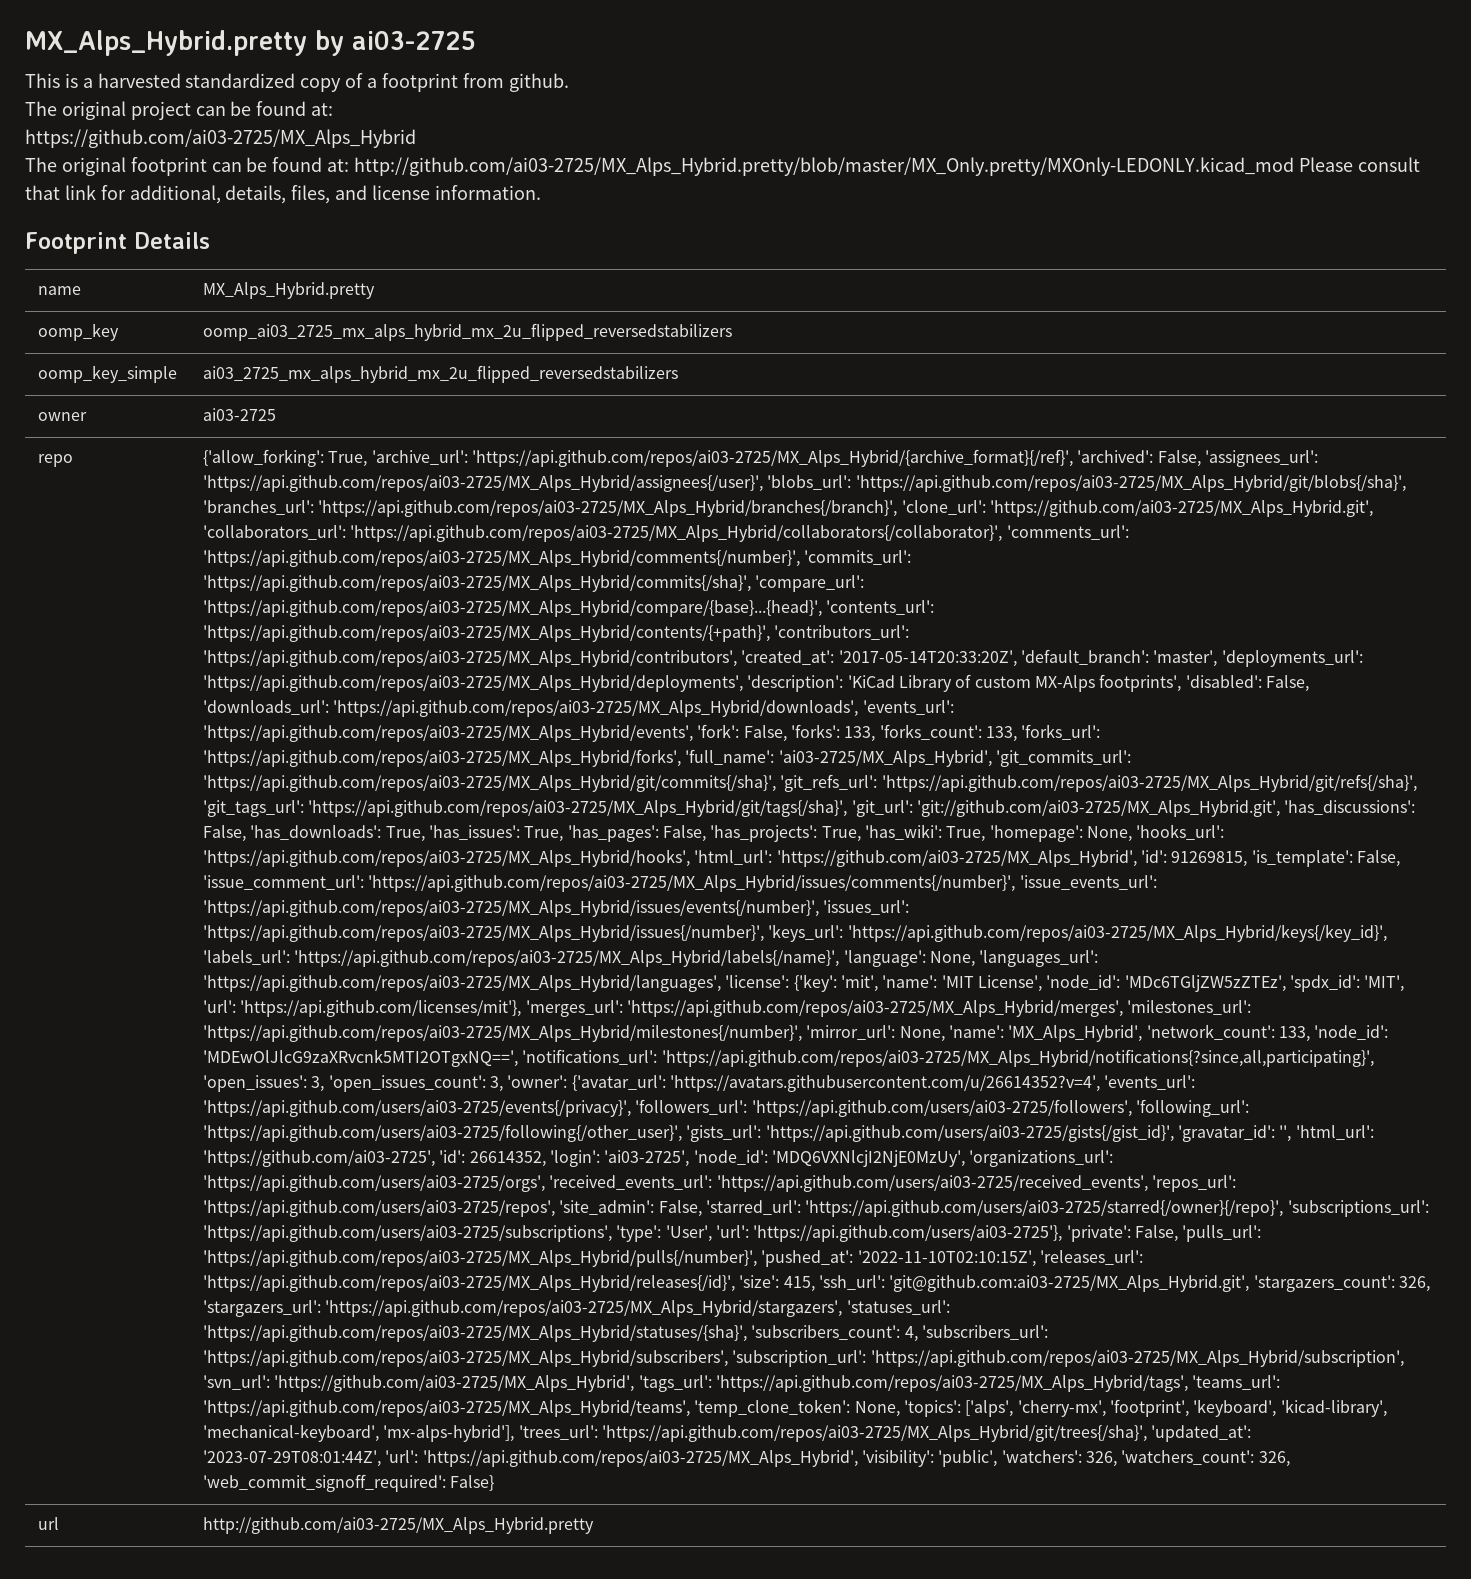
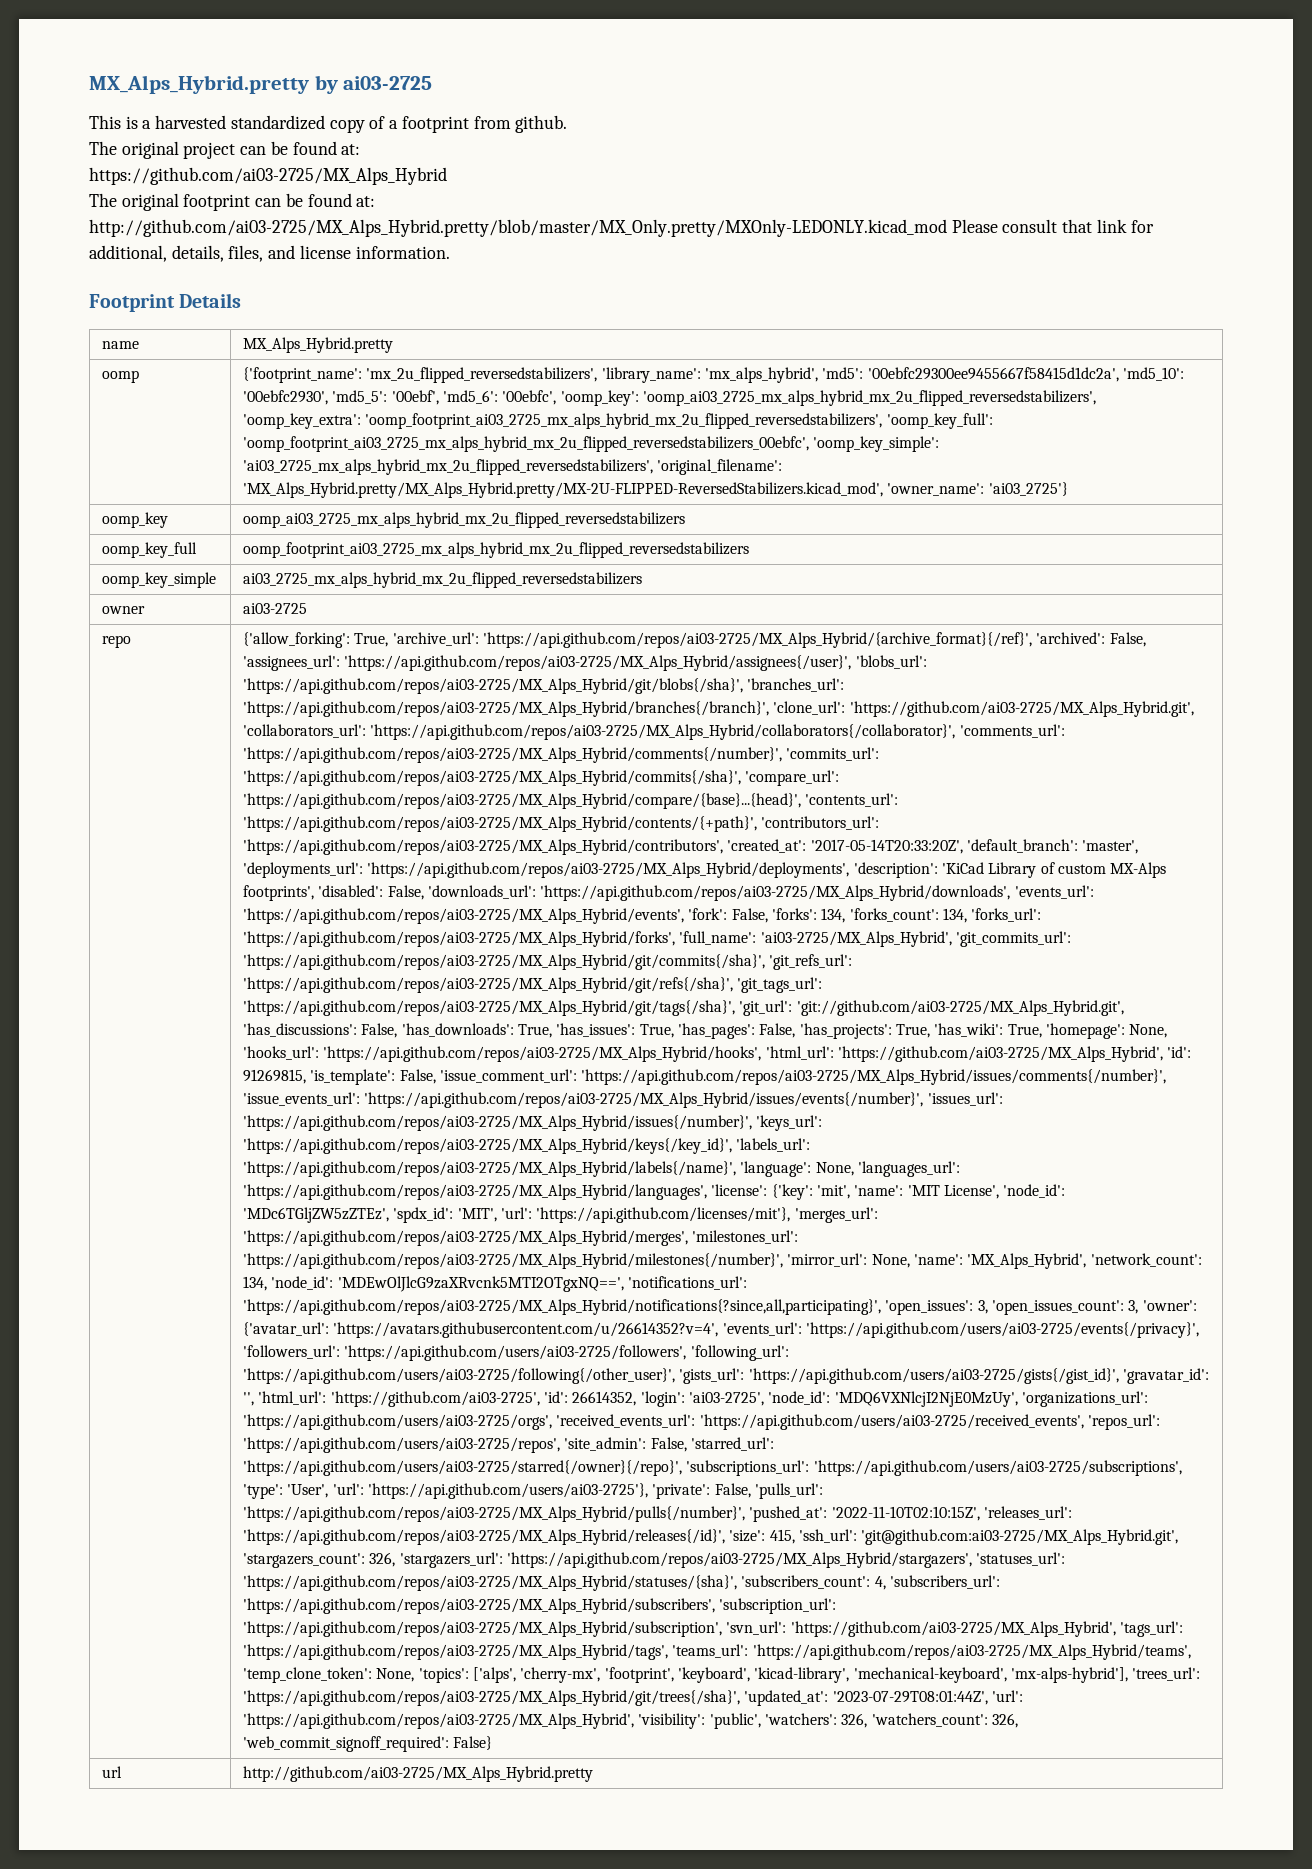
(375, 290) none -> [102,370,140,383] [243,367,1185,383] [243,390,1097,406] [243,413,993,429] [243,436,940,452] [243,459,783,475] [243,482,1068,498] // oomp | {'footprint_name': 'mx_2u_flipped_reversedstabilizers', 'library_name': 'mx_alps_hybrid', 'md5': '00ebfc29300ee9455667f58415d1dc2a', 'md5_10': '00ebfc2930', 'md5_5': '00ebf', 'md5_6': '00ebfc', 'oomp_key': 'oomp_ai03_2725_mx_alps_hybrid_mx_2u_flipped_reversedstabilizers', 'oomp_key_extra': 'oomp_footprint_ai03_2725_mx_alps_hybrid_mx_2u_flipped_reversedstabilizers', 'oomp_key_full': 'oomp_footprint_ai03_2725_mx_alps_hybrid_mx_2u_flipped_reversedstabilizers_00ebfc', 'oomp_key_simple': 'ai03_2725_mx_alps_hybrid_mx_2u_flipped_reversedstabilizers', 'original_filename': 'MX_Alps_Hybrid.pretty/MX_Alps_Hybrid.pretty/MX-2U-FLIPPED-ReversedStabilizers.kicad_mod', 'owner_name': 'ai03_2725'}
(732, 332) none -> [102,542,198,558] [243,542,750,558] // oomp_key_full | oomp_footprint_ai03_2725_mx_alps_hybrid_mx_2u_flipped_reversedstabilizers
[844,724,1017,742] 133, 'forks_count': 133, -> [821,908,968,923] 134, 'forks_count': 134,
[1278,1026,1310,1042] 133, -> [243,1276,268,1291] 134,

